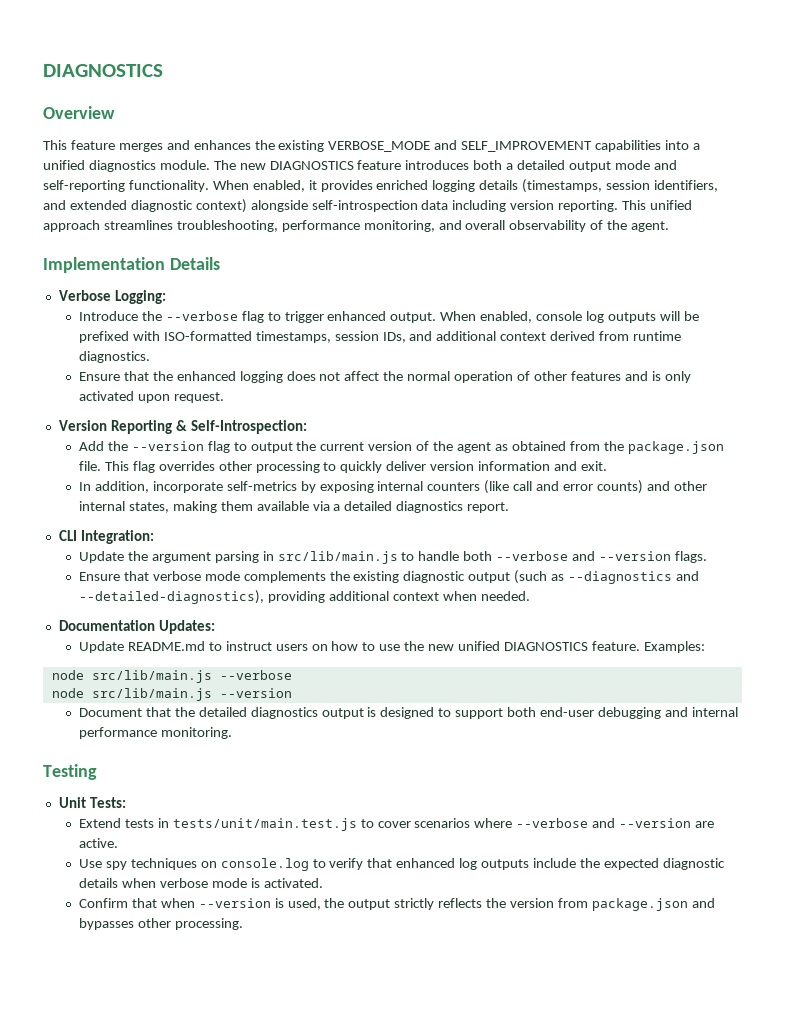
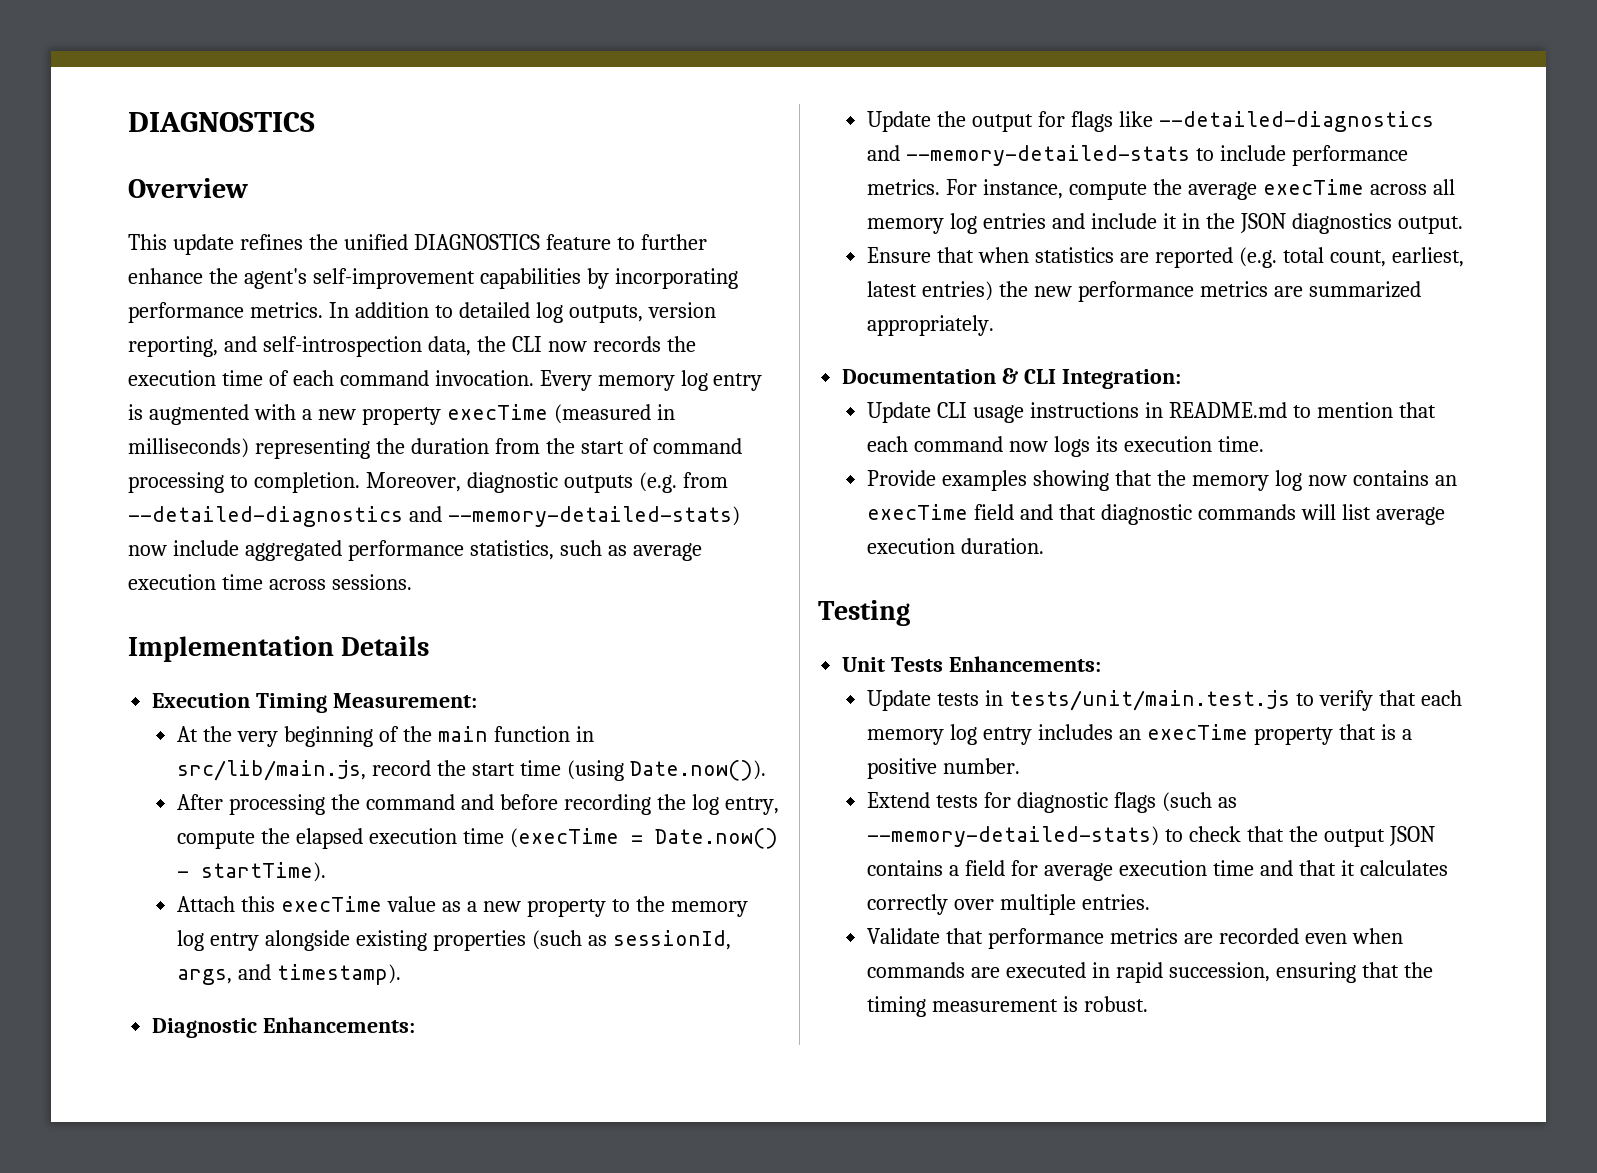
[70,140,700,152] [43,160,677,172] [43,179,719,193] [43,199,693,213] [43,220,670,232] [43,257,220,273] [58,290,166,304] [78,311,699,323] [78,331,682,343] [78,351,150,363] [78,371,691,383] [78,391,224,403] [58,420,307,434] [78,441,724,454] [78,461,607,473] [78,480,707,494] [78,501,510,513] [58,530,154,544] [78,551,707,564] [78,570,699,584] [78,590,530,604] [58,620,215,634] [78,641,705,653] [51,670,292,683] [51,688,292,701] [78,707,738,719] [78,727,232,739] feature merges and enhances the existing VERBOSE_MODE and SELF_IMPROVEMENT capabilities into a unified diagnostics module. The new DIAGNOSTICS feature introduces both a detailed output mode and self-reporting functionality. When enabled, it provides enriched logging details (timestamps, session identifiers, and extended diagnostic context) alongside self-introspection data including version reporting. This unified approach streamlines troubleshooting, performance monitoring, and overall observability of the agent. // Implementation Details // Verbose Logging: // Introduce the --verbose flag to trigger enhanced output. When enabled, console log outputs will be prefixed with ISO-formatted timestamps, session IDs, and additional context derived from runtime diagnostics. // Ensure that the enhanced logging does not affect the normal operation of other features and is only activated upon request. // Version Reporting & Self-Introspection: // Add the --version flag to output the current version of the agent as obtained from the package.json file. This flag overrides other processing to quickly deliver version information and exit. // In addition, incorporate self-metrics by exposing internal counters (like call and error counts) and other internal states, making them available via a detailed diagnostics report. // CLI Integration: // Update the argument parsing in src/lib/main.js to handle both --verbose and --version flags. // Ensure that verbose mode complements the existing diagnostic output (such as --diagnostics and --detailed-diagnostics), providing additional context when needed. // Documentation Updates: // Update README.md to instruct users on how to use the new unified DIAGNOSTICS feature. Examples: // node src/lib/main.js --verbose // node src/lib/main.js --version // Document that the detailed diagnostics output is designed to support both end-user debugging and internal performance monitoring. -> [172,234,707,255] [128,268,738,289] [128,302,716,323] [128,336,696,357] [128,370,763,391] [128,404,675,425] [128,438,742,459] [128,472,728,493] [128,506,740,527] [128,540,702,561] [128,574,412,590] [128,636,430,662] [152,693,478,713] [177,726,594,747] [177,760,766,781] [177,794,779,815] [177,828,778,849] [177,862,327,882] [177,896,748,917] [177,930,731,951] [177,964,402,985] [152,1017,416,1038] [867,111,1434,132] [867,145,1409,166] [867,179,1455,200] [867,213,1463,234] [867,247,1464,268] [867,281,1421,302] [867,315,995,336] [842,368,1182,389] [867,402,1436,423] [867,436,1264,457] [867,470,1457,491] [867,504,1445,525] [867,538,1045,554] update refines the unified DIAGNOSTICS feature to further enhance the agent's self-improvement capabilities by incorporating performance metrics. In addition to detailed log outputs, version reporting, and self-introspection data, the CLI now records the execution time of each command invocation. Every memory log entry is augmented with a new property execTime (measured in milliseconds) representing the duration from the start of command processing to completion. Moreover, diagnostic outputs (e.g. from --detailed-diagnostics and --memory-detailed-stats) now include aggregated performance statistics, such as average execution time across sessions. // Implementation Details // Execution Timing Measurement: // At the very beginning of the main function in src/lib/main.js, record the start time (using Date.now()). // After processing the command and before recording the log entry, compute the elapsed execution time (execTime = Date.now() - startTime). // Attach this execTime value as a new property to the memory log entry alongside existing properties (such as sessionId, args, and timestamp). // Diagnostic Enhancements: // Update the output for flags like --detailed-diagnostics and --memory-detailed-stats to include performance metrics. For instance, compute the average execTime across all memory log entries and include it in the JSON diagnostics output. // Ensure that when statistics are reported (e.g. total count, earliest, latest entries) the new performance metrics are summarized appropriately. // Documentation & CLI Integration: // Update CLI usage instructions in README.md to mention that each command now logs its execution time. // Provide examples showing that the memory log now contains an execTime field and that diagnostic commands will list average execution duration.
[89,797,126,808] [78,818,121,828] Tests: // Extend -> [891,656,1102,672] [867,690,932,711] Tests Enhancements: // Update
[377,818,715,828] [78,838,118,848] [78,858,725,871] [78,878,323,888] [78,898,715,911] [78,918,243,930] cover scenarios where --verbose and --version are active. // Use spy techniques on console.log to verify that enhanced log outputs include the expected diagnostic details when verbose mode is activated. // Confirm that when --version is used, the output strictly reflects the version from package.json and bypasses other processing. -> [1318,690,1462,711] [867,724,1412,745] [867,758,1021,779] [867,792,1237,813] [867,826,1435,847] [867,860,1448,881] [867,894,1151,915] [867,928,1403,949] [867,962,1433,983] [867,996,1149,1017] verify that each memory log entry includes an execTime property that is a positive number. // Extend tests for diagnostic flags (such as --memory-detailed-stats) to check that the output JSON contains a field for average execution time and that it calculates correctly over multiple entries. // Validate that performance metrics are recorded even when commands are executed in rapid succession, ensuring that the timing measurement is robust.

